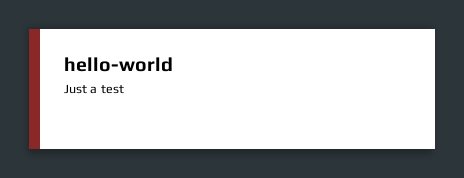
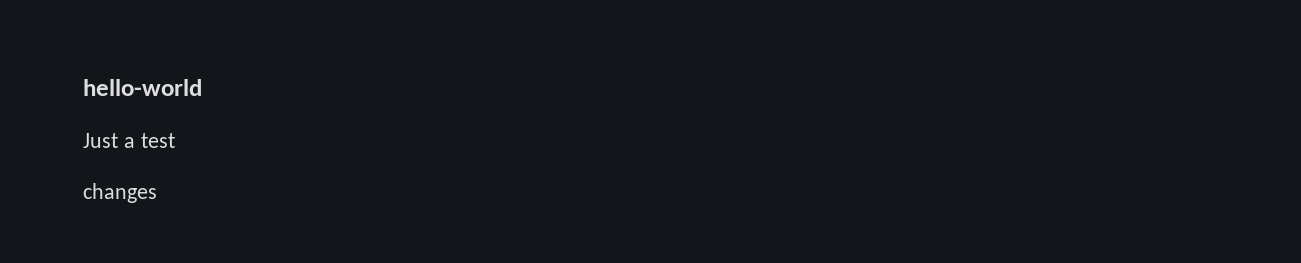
(124, 89) none -> [83,183,157,203] // changes

